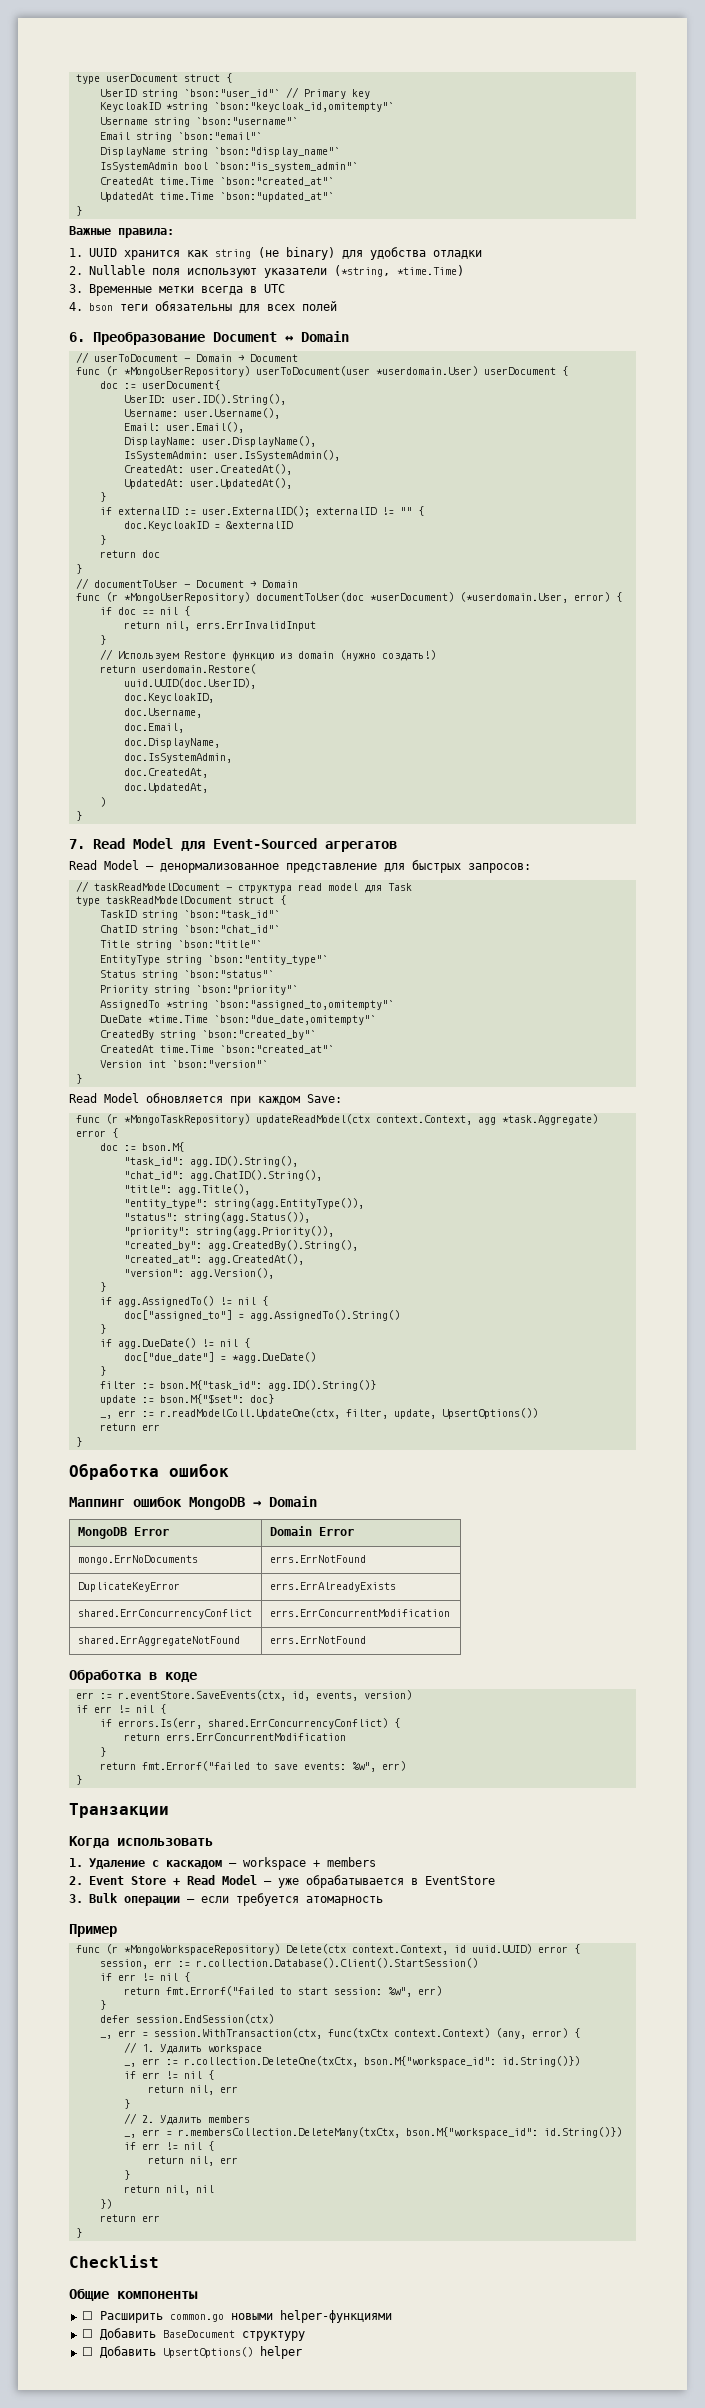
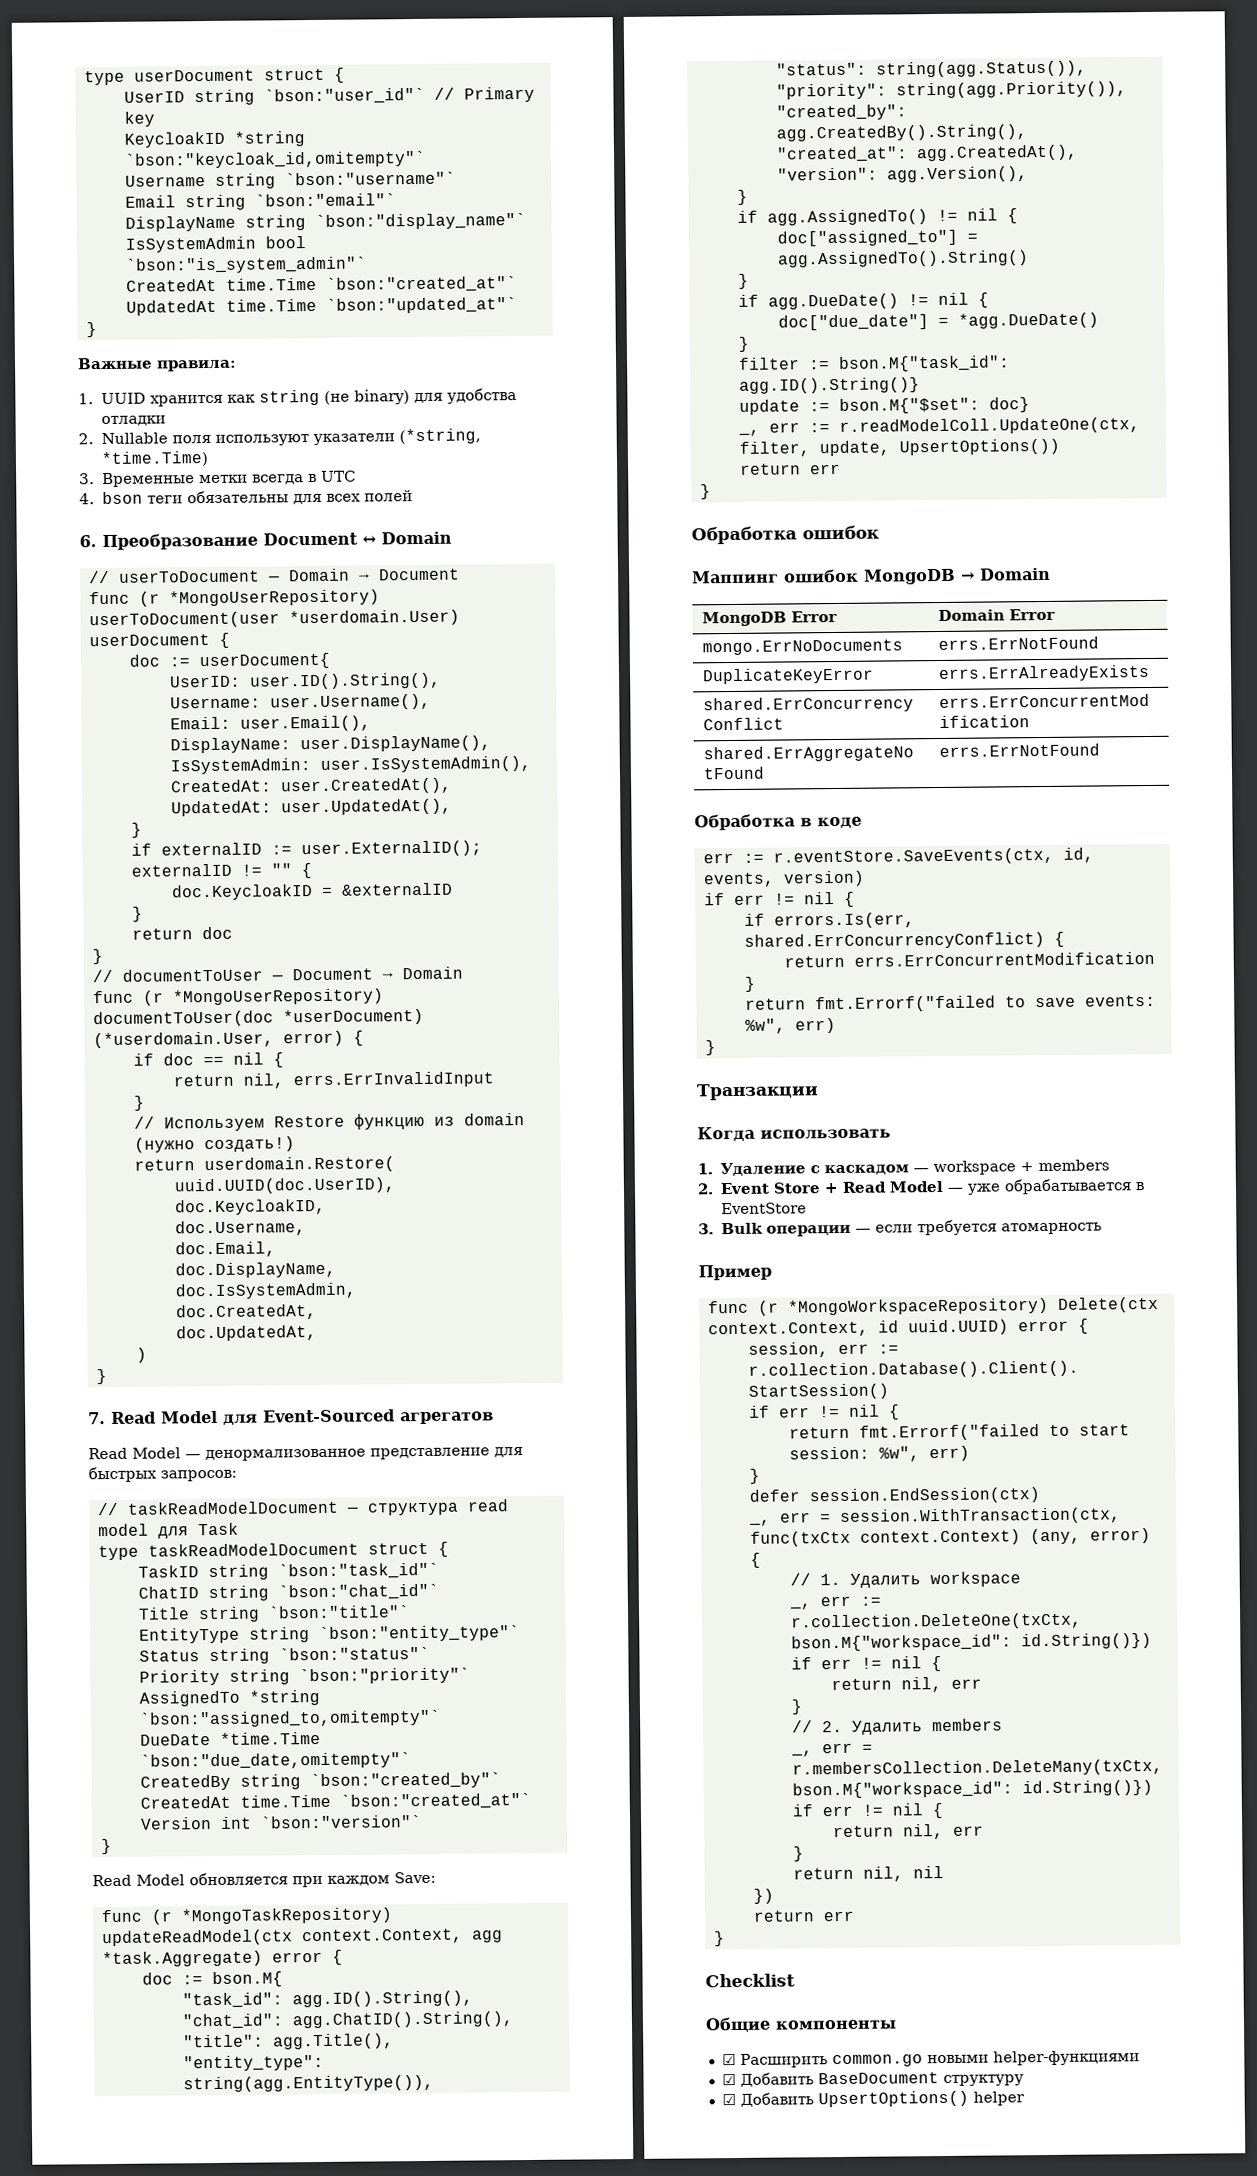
[81,2311,93,2320] ☐ -> [721,2054,736,2066] ☑
[81,2329,93,2338] ☐ -> [721,2074,736,2086] ☑
[81,2347,93,2356] ☐ -> [721,2094,736,2106] ☑

